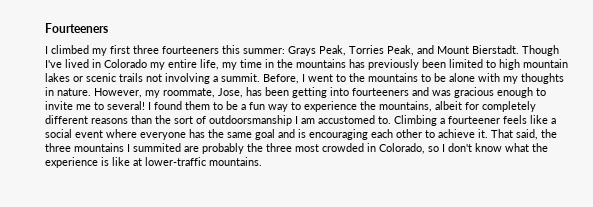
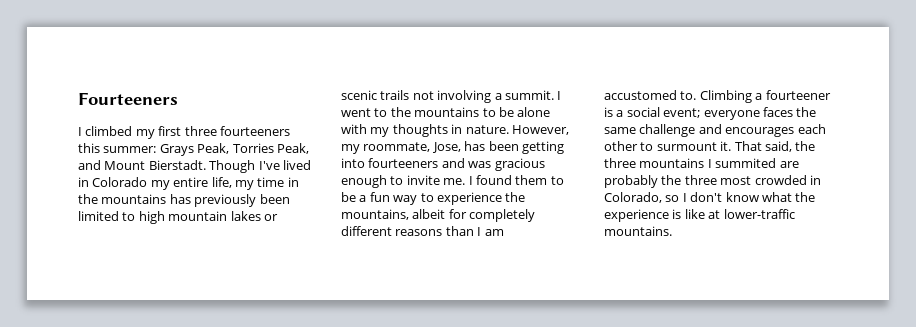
[263,74,299,84] Before, -> (554, 95) none
[76,101,145,110] me to several! -> [443,178,466,185] me.
[155,115,292,126] the sort of outdoorsmanship -> (474, 231) none
[503,115,556,124] [45,129,368,140] feels like a social event where everyone has the same goal and is encouraging -> [604,107,817,120] [604,124,795,137] is a social event; everyone faces the same challenge and encourages
[438,129,475,138] achieve -> [656,142,717,151] surmount

